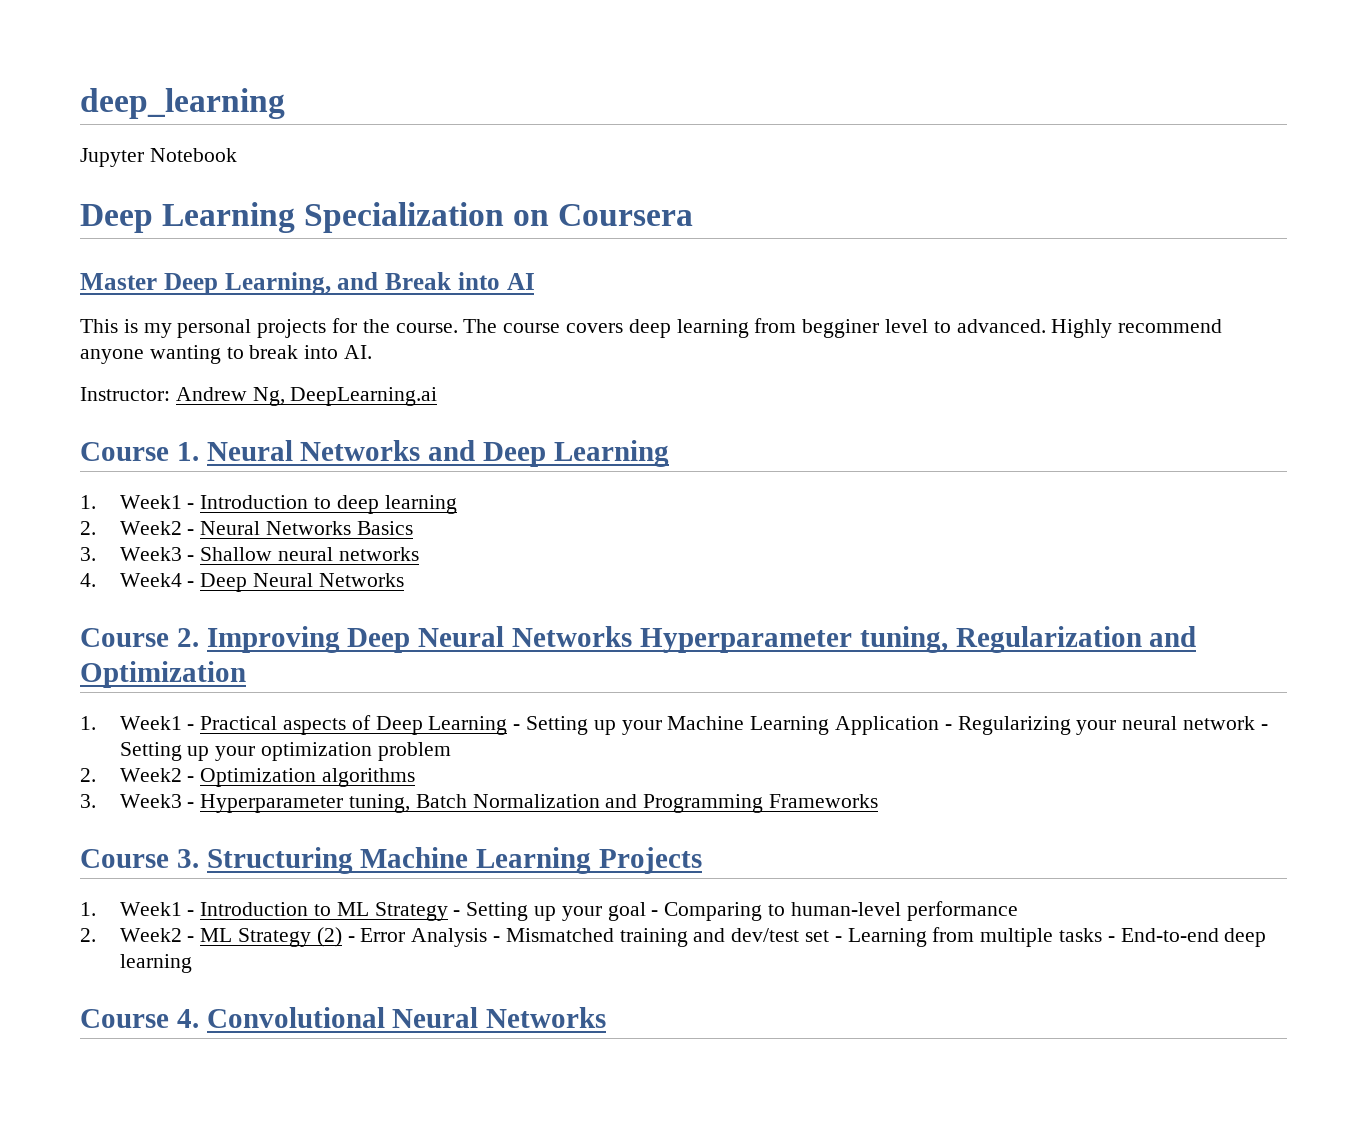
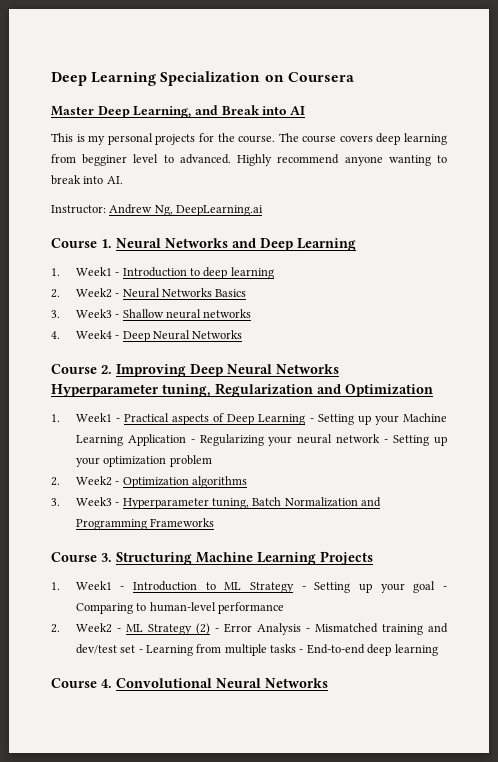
[80,88,285,119] [80,148,237,167] deep_learning // Jupyter Notebook // -> (51, 79) none

